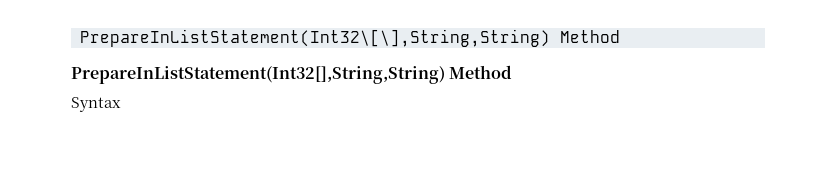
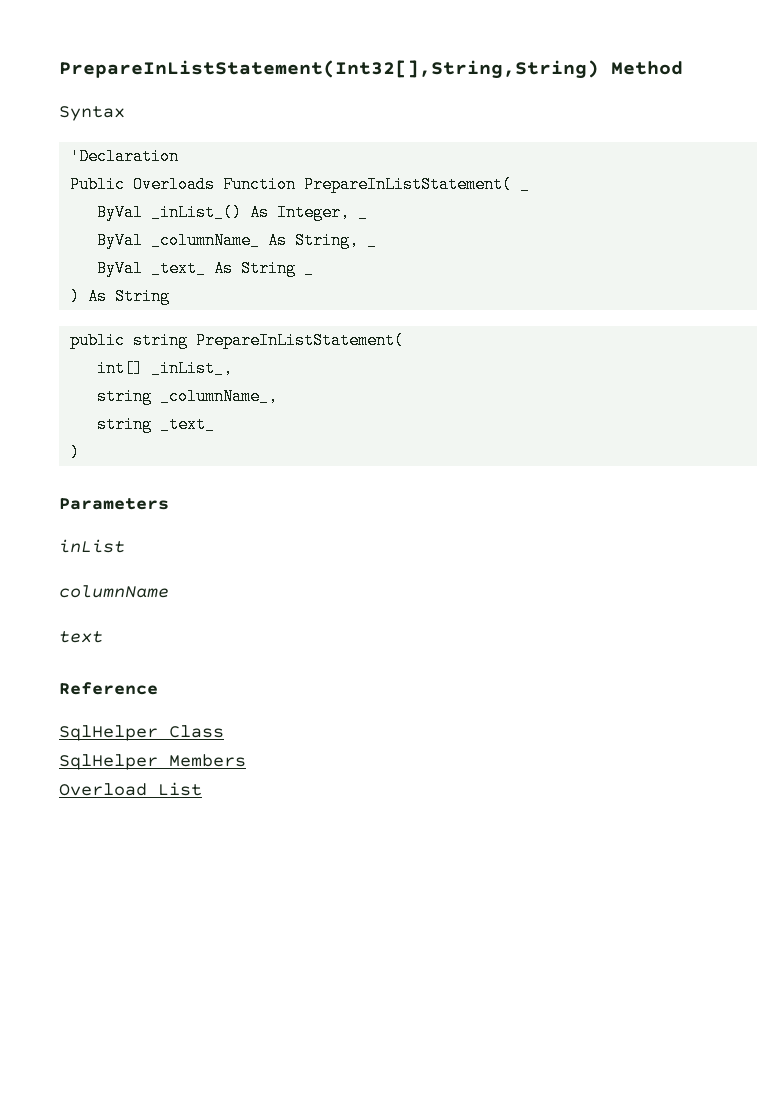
[80,29,620,47] PrepareInListStatement(Int32\[\],String,String) Method // -> (59, 69) none
(121, 104) none -> [70,148,180,165] [70,176,531,193] [97,204,369,221] [97,232,378,249] [97,260,315,277] [70,288,171,305] [70,332,405,349] [97,360,234,377] [97,388,279,405] [97,416,216,433] [70,444,81,461] [59,498,169,510] [59,539,125,553] [59,585,169,598] [59,631,103,643] [59,682,158,695] [59,725,224,741] [59,754,246,770] [59,782,202,796] // 'Declaration // Public Overloads Function PrepareInListStatement( _ // ByVal _inList_() As Integer, _ // ByVal _columnName_ As String, _ // ByVal _text_ As String _ // ) As String // public string PrepareInListStatement( // int[] _inList_, // string _columnName_, // string _text_ // ) // Parameters // inList // columnName // text // Reference // SqlHelper Class // SqlHelper Members // Overload List

